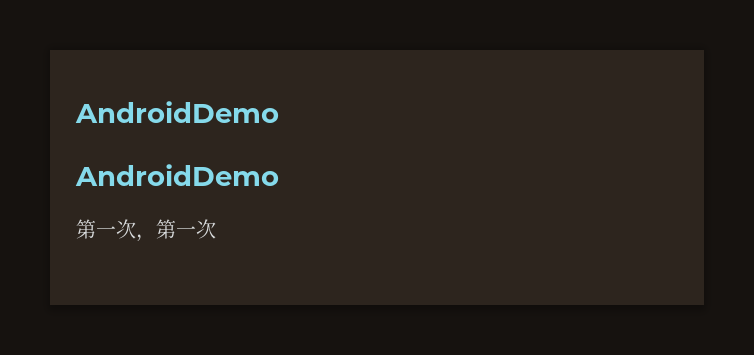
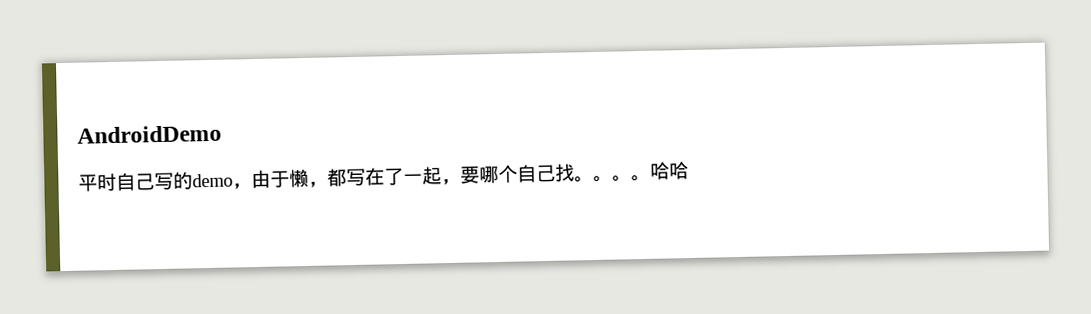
[75,101,279,123] [75,164,279,186] [76,219,216,242] AndroidDemo // AndroidDemo // 第一次，第一次 -> [77,124,222,144] [78,161,689,192] AndroidDemo // 平时自己写的demo，由于懒，都写在了一起，要哪个自己找。。。。哈哈

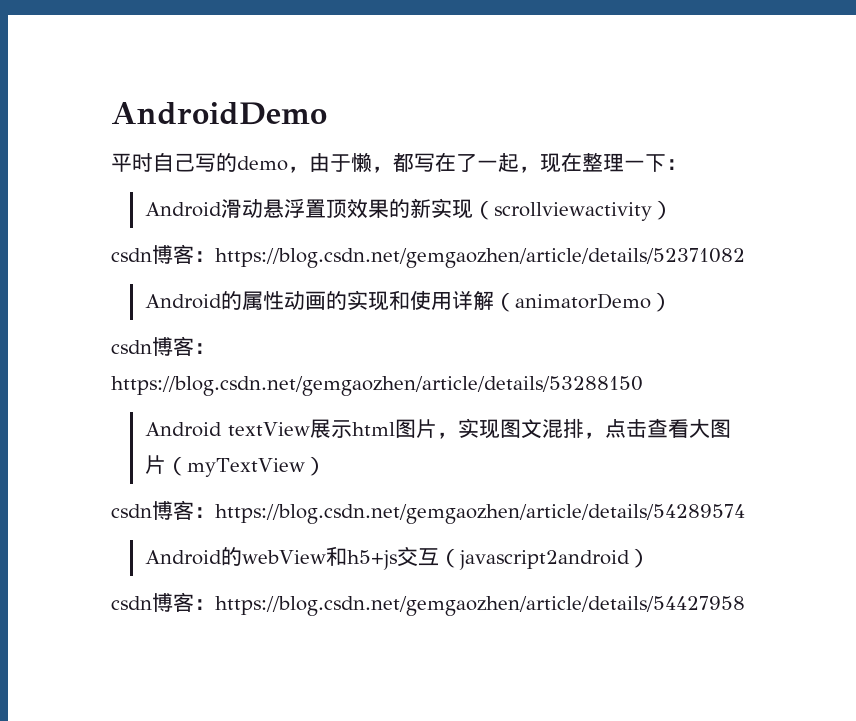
[460,161,689,184] 要哪个自己找。。。。哈哈 -> [540,152,687,173] [144,198,673,221] [111,244,745,268] [144,290,672,312] [111,336,215,356] [111,376,643,396] [144,418,731,439] [144,455,326,477] [111,500,745,524] [144,546,650,570] [111,592,745,616] 现在整理一下： // Android滑动悬浮置顶效果的新实现（scrollviewactivity） // csdn博客：https://blog.csdn.net/gemgaozhen/article/details/52371082 // Android的属性动画的实现和使用详解（animatorDemo） // csdn博客：https://blog.csdn.net/gemgaozhen/article/details/53288150 // Android textView展示html图片，实现图文混排，点击查看大图片（myTextView） // csdn博客：https://blog.csdn.net/gemgaozhen/article/details/54289574 // Android的webView和h5+js交互（javascript2android） // csdn博客：https://blog.csdn.net/gemgaozhen/article/details/54427958

